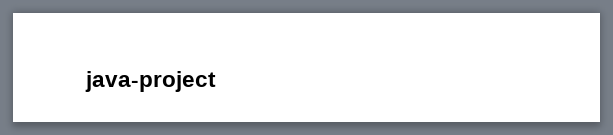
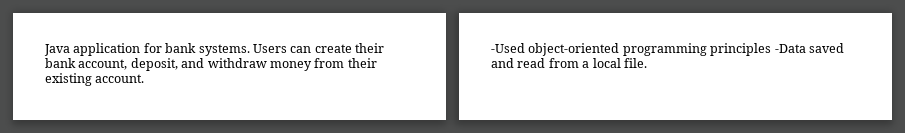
[85,71,216,92] java-project -> [44,43,384,56] [45,58,377,71] [45,73,145,86] [491,43,844,56] [491,58,647,68] Java application for bank systems. Users can create their bank account, deposit, and withdraw money from their existing account. // -Used object-oriented programming principles -Data saved and read from a local file.

